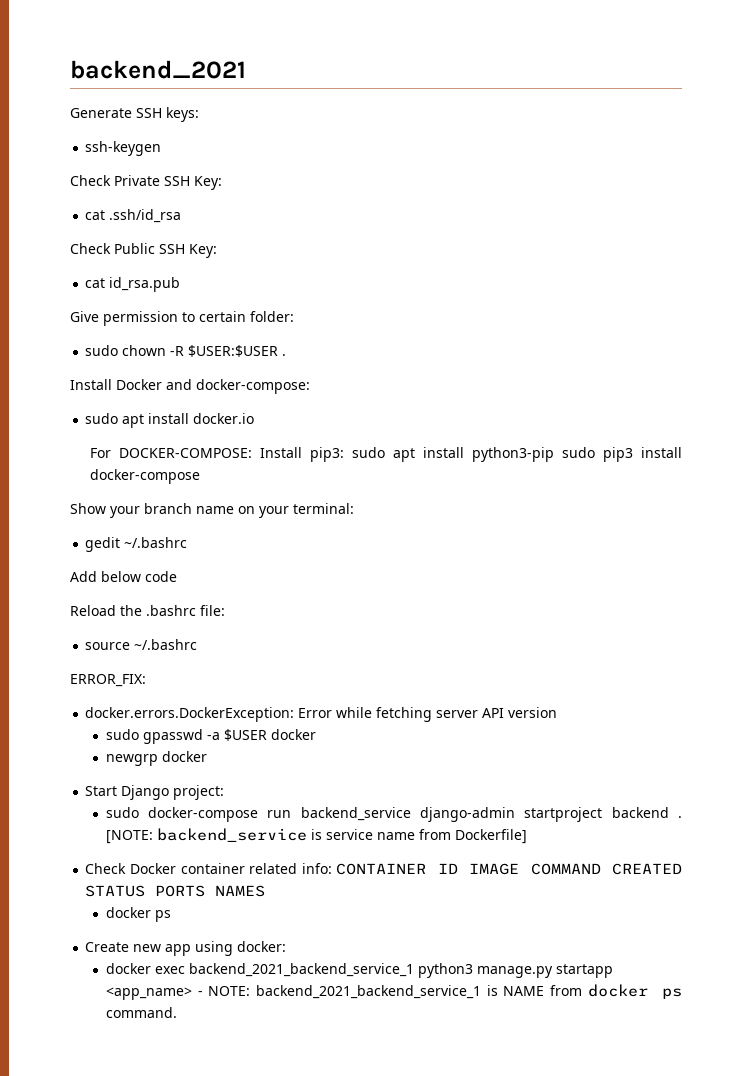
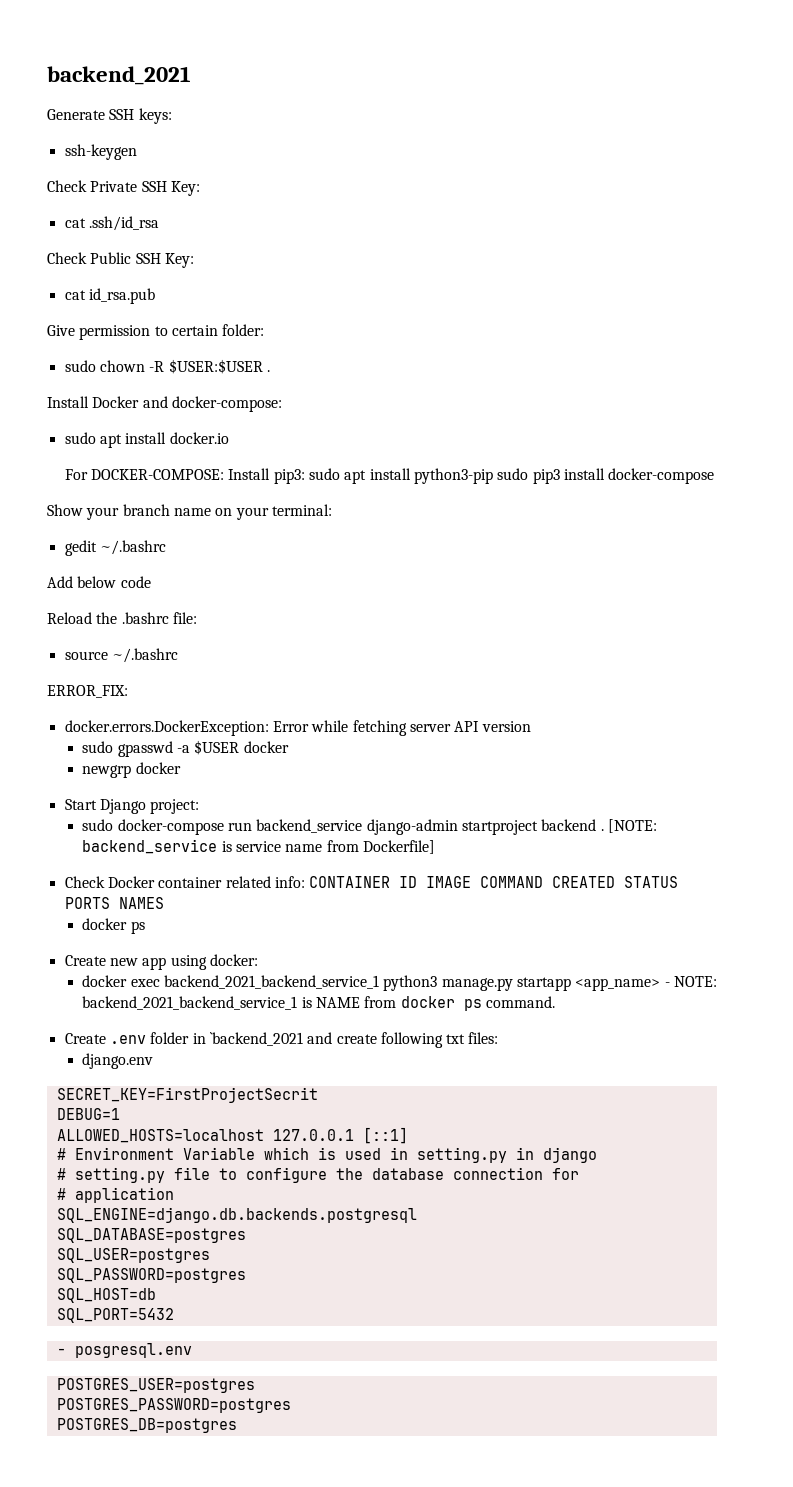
(177, 1012) none -> [64,1032,499,1048] [82,1053,154,1069] [56,1087,318,1103] [56,1108,120,1120] [56,1127,408,1144] [56,1147,597,1163] [56,1167,579,1183] [56,1187,174,1203] [56,1207,417,1223] [56,1228,246,1243] [56,1248,210,1263] [56,1268,246,1283] [56,1288,156,1303] [56,1308,174,1323] [56,1343,192,1358] [56,1378,255,1393] [56,1398,291,1413] [56,1418,237,1433] // Create .env folder in `backend_2021 and create following txt files: // django.env // SECRET_KEY=FirstProjectSecrit // DEBUG=1 // ALLOWED_HOSTS=localhost 127.0.0.1 [::1] // # Environment Variable which is used in setting.py in django // # setting.py file to configure the database connection for // # application // SQL_ENGINE=django.db.backends.postgresql // SQL_DATABASE=postgres // SQL_USER=postgres // SQL_PASSWORD=postgres // SQL_HOST=db // SQL_PORT=5432 // - posgresql.env // POSTGRES_USER=postgres // POSTGRES_PASSWORD=postgres // POSTGRES_DB=postgres

